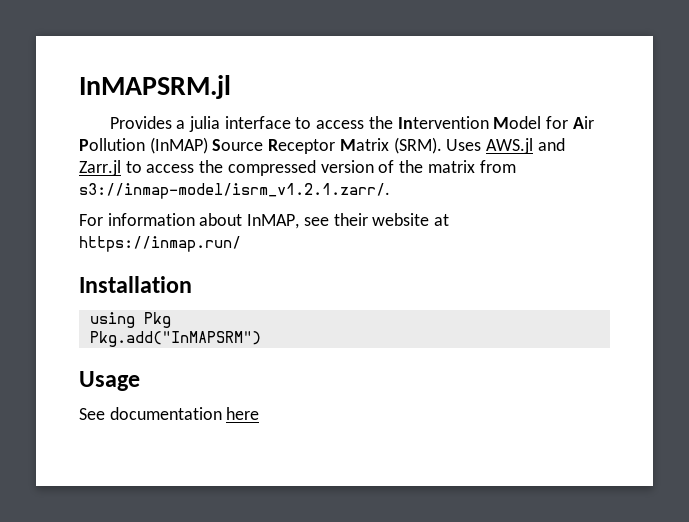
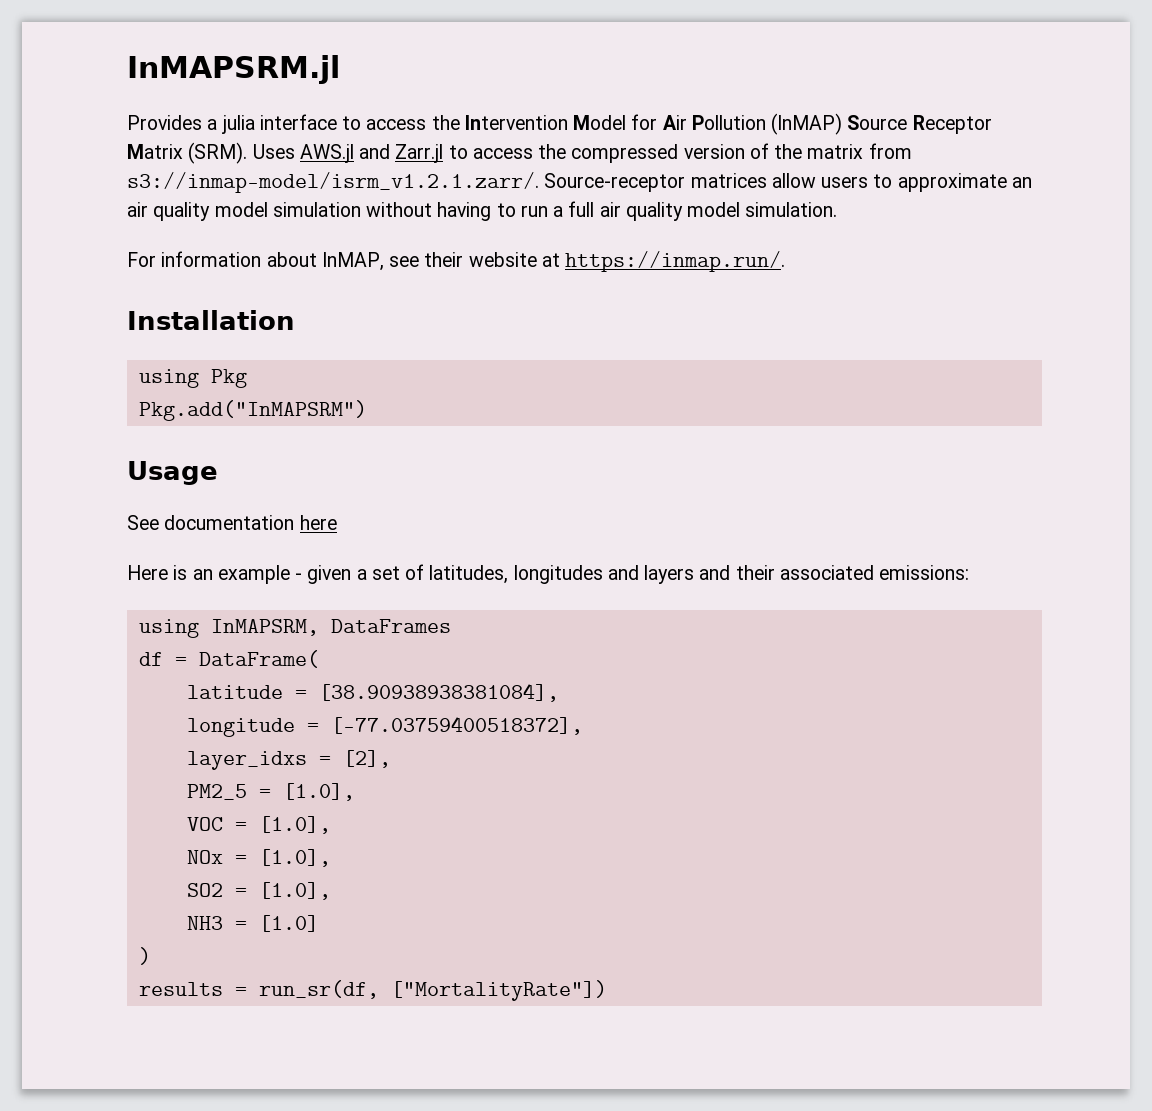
(390, 191) none -> [544,173,1032,192] [127,201,838,221] Source-receptor matrices allow users to approximate an air quality model simulation without having to run a full air quality model simulation.
[79,236,241,252] https://inmap.run/ -> [565,251,786,272] https://inmap.run/.
(260, 413) none -> [127,564,970,584] [138,619,451,638] [138,650,319,668] [186,683,559,702] [186,716,583,737] [186,750,391,770] [186,783,355,801] [186,816,331,834] [186,849,331,867] [186,882,331,900] [186,915,319,932] [138,947,151,965] [138,980,607,1001] // Here is an example - given a set of latitudes, longitudes and layers and their associated emissions: // using InMAPSRM, DataFrames // df = DataFrame( // latitude = [38.90938938381084], // longitude = [-77.03759400518372], // layer_idxs = [2], // PM2_5 = [1.0], // VOC = [1.0], // NOx = [1.0], // SO2 = [1.0], // NH3 = [1.0] // ) // results = run_sr(df, ["MortalityRate"])

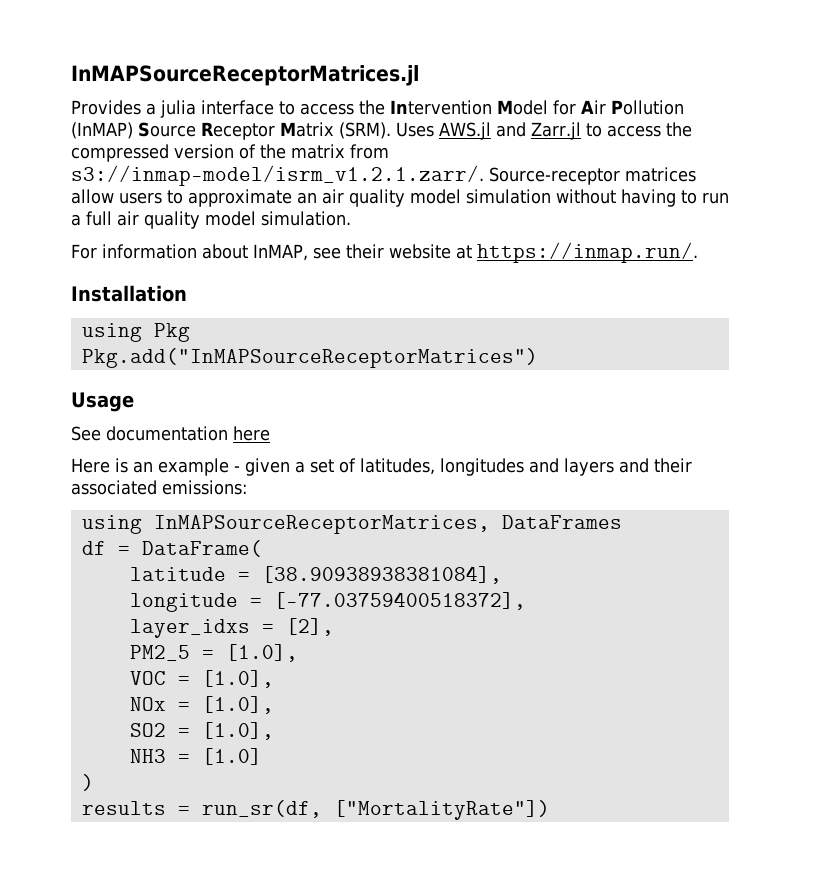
[127,55,340,84] InMAPSRM.jl -> [71,65,419,86] InMAPSourceReceptorMatrices.jl
[138,400,367,421] Pkg.add("InMAPSRM") -> [81,348,538,368] Pkg.add("InMAPSourceReceptorMatrices")
[210,619,319,636] InMAPSRM, -> [153,515,490,534] InMAPSourceReceptorMatrices,

